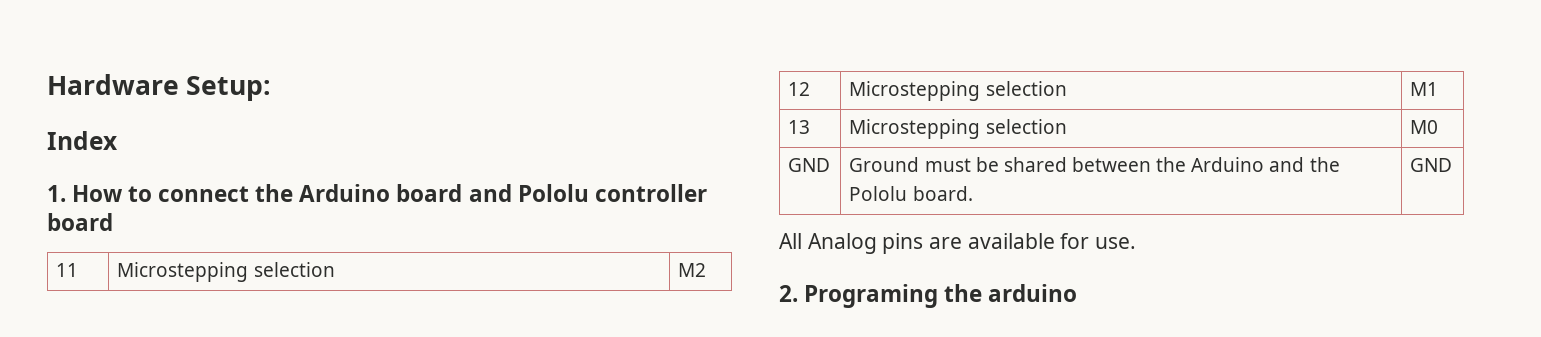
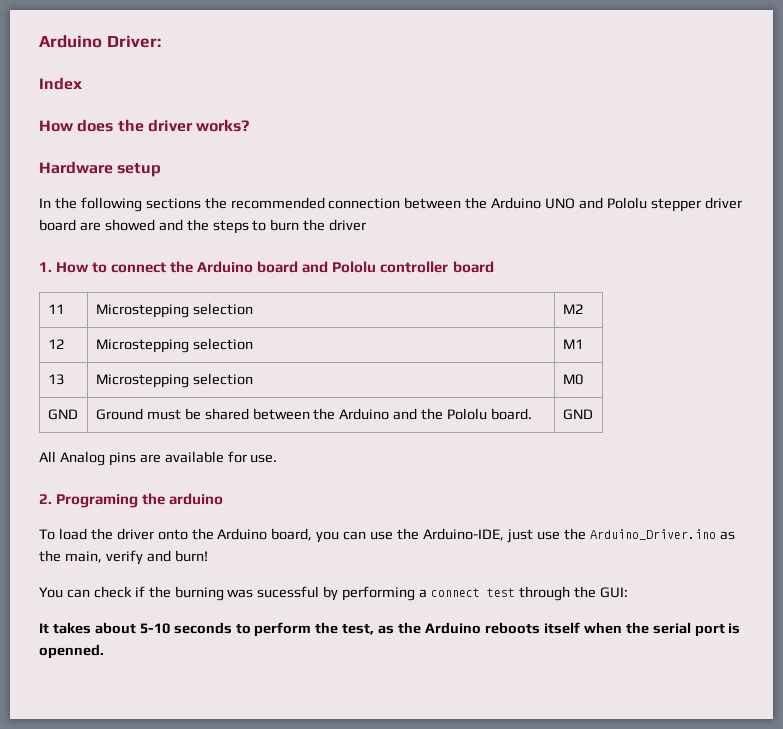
[47,74,272,101] Hardware Setup: -> [39,35,161,48] Arduino Driver:
(118, 140) none -> [39,119,250,132] [39,161,162,177] [39,197,742,212] [39,219,367,234] // How does the driver works? // Hardware setup // In the following sections the recommended connection between the Arduino UNO and Pololu stepper driver board are showed and the steps to burn the driver
(1078, 293) none -> [39,528,735,543] [39,550,208,565] [39,586,628,601] [39,622,741,637] [39,644,104,659] // To load the driver onto the Arduino board, you can use the Arduino-IDE, just use the Arduino_Driver.ino as the main, verify and burn! // You can check if the burning was sucessful by performing a connect test through the GUI: // It takes about 5-10 seconds to perform the test, as the Arduino reboots itself when the serial port is openned.

